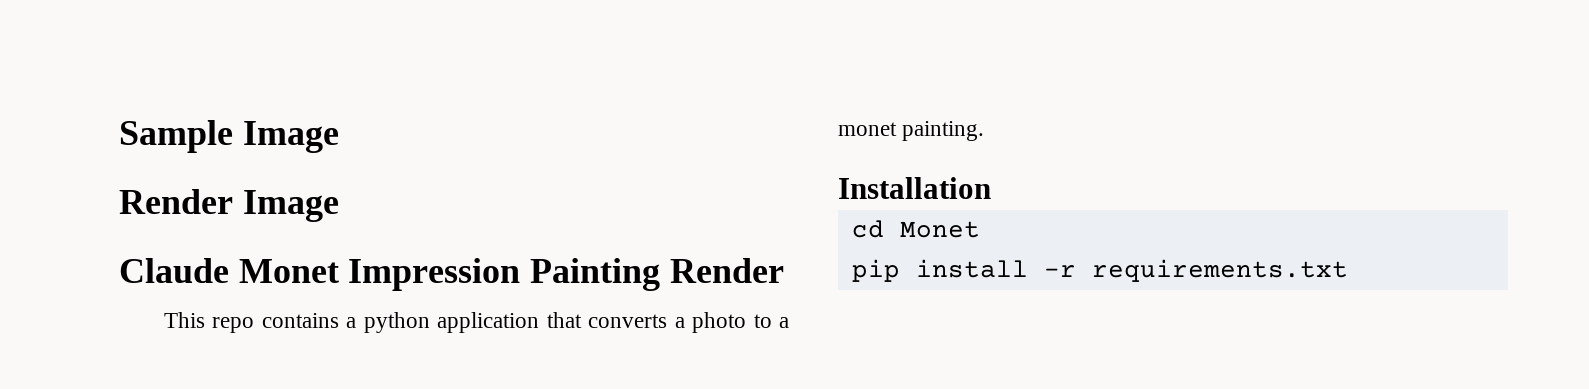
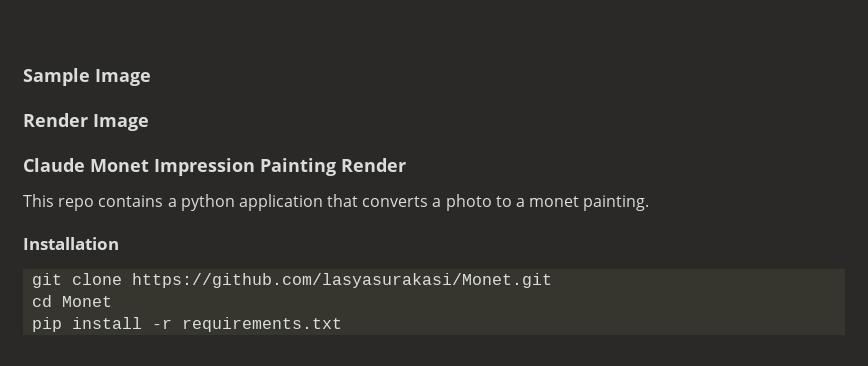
(991, 188) none -> [32,273,553,288] // git clone https://github.com/lasyasurakasi/Monet.git

